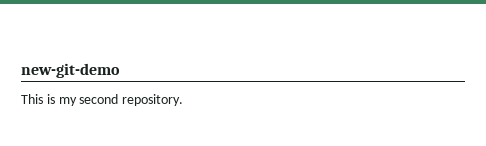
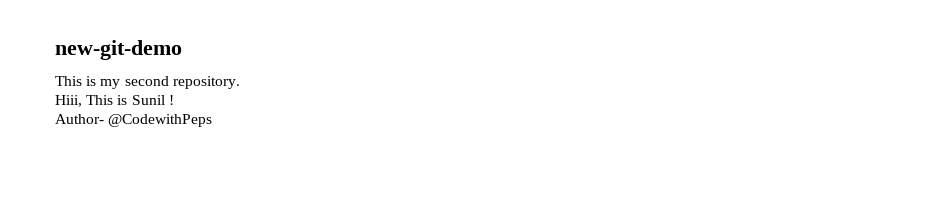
(184, 100) none -> [55,95,174,107] [55,114,213,127] // Hiii, This is Sunil ! // Author- @CodewithPeps

